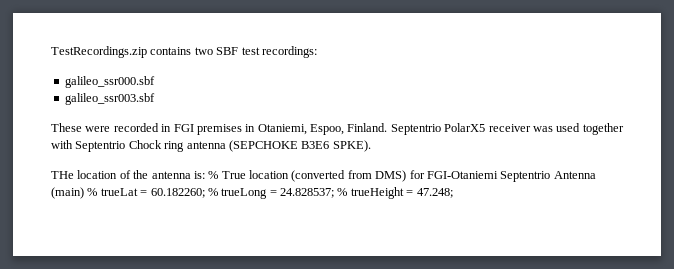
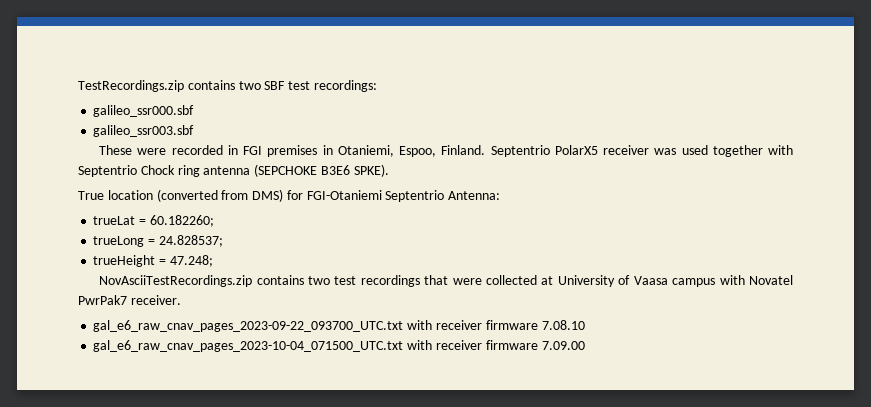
[51,170,219,179] THe location of the antenna is: % -> (389, 170) none
[553,171,596,179] [51,187,98,199] Antenna (main) % -> [448,191,501,200] Antenna: //
[207,188,218,196] % -> (214, 221) //
[337,188,348,196] % -> (223, 241) //
(453, 193) none -> [99,275,793,287] [78,295,181,305] [93,320,585,332] [93,340,585,352] // NovAsciiTestRecordings.zip contains two test recordings that were collected at University of Vaasa campus with Novatel PwrPak7 receiver. // gal_e6_raw_cnav_pages_2023-09-22_093700_UTC.txt with receiver firmware 7.08.10 // gal_e6_raw_cnav_pages_2023-10-04_071500_UTC.txt with receiver firmware 7.09.00

